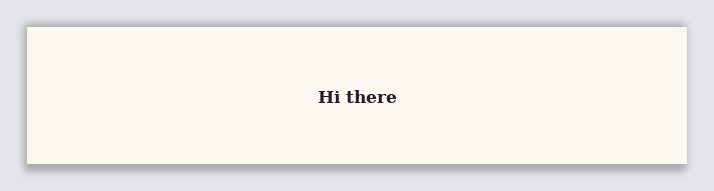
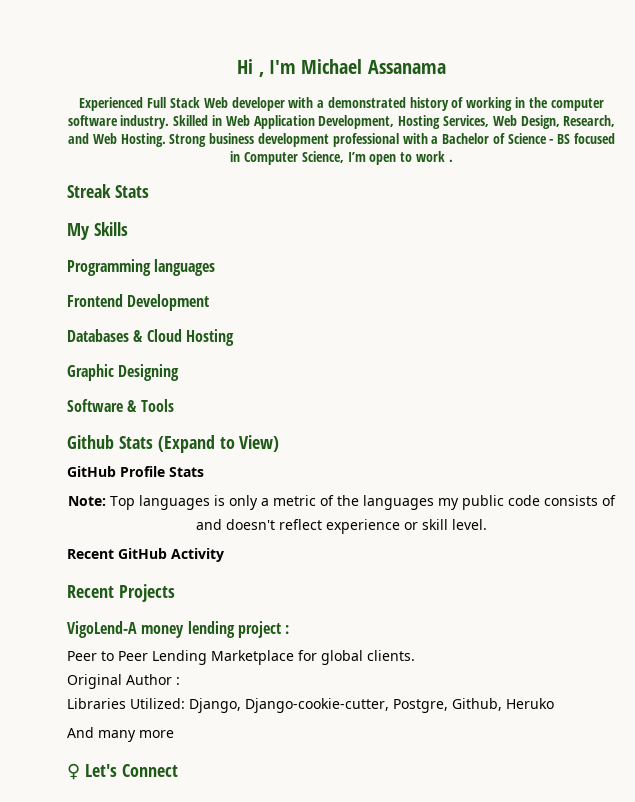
[345,90,397,103] there -> [258,59,446,77] [79,97,604,111] [67,115,616,129] [68,133,615,147] [230,151,453,165] [67,184,149,198] [67,222,128,240] [67,259,216,276] [67,294,210,311] [67,329,234,346] [67,364,180,381] [67,399,174,412] [67,435,280,453] [67,466,204,477] [68,495,616,510] [196,519,487,534] [67,548,224,562] [67,584,175,602] [67,621,290,638] [67,650,415,665] [67,674,180,689] [67,698,554,713] [67,727,174,742] [67,763,178,780] , I'm Michael Assanama // Experienced Full Stack Web developer with a demonstrated history of working in the computer software industry. Skilled in Web Application Development, Hosting Services, Web Design, Research, and Web Hosting. Strong business development professional with a Bachelor of Science - BS focused in Computer Science, I’m open to work . // Streak Stats // My Skills // Programming languages // Frontend Development // Databases & Cloud Hosting // Graphic Designing // Software & Tools // Github Stats (Expand to View) // GitHub Profile Stats // Note: Top languages is only a metric of the languages my public code consists of and doesn't reflect experience or skill level. // Recent GitHub Activity // Recent Projects // VigoLend-A money lending project : // Peer to Peer Lending Marketplace for global clients. // Original Author : // Libraries Utilized: Django, Django-cookie-cutter, Postgre, Github, Heruko // And many more // ♀ Let's Connect

